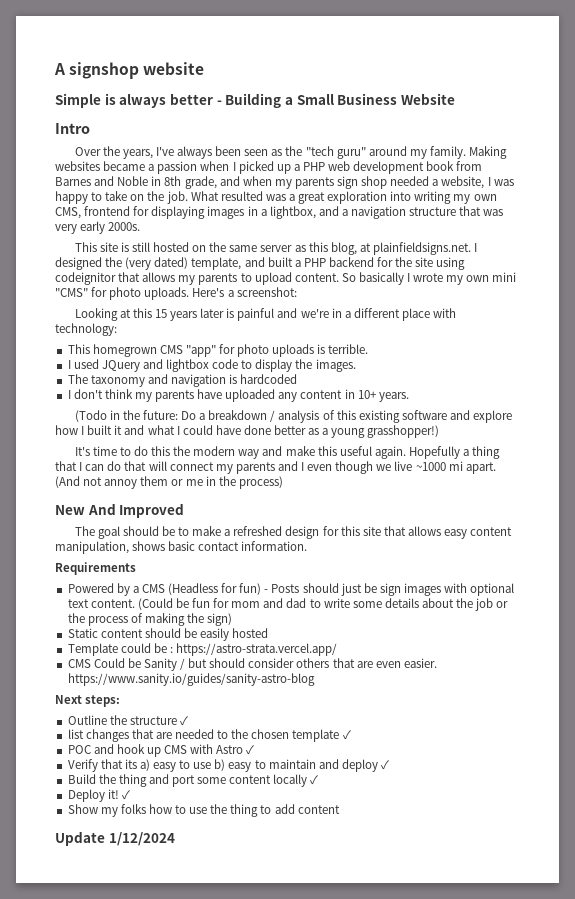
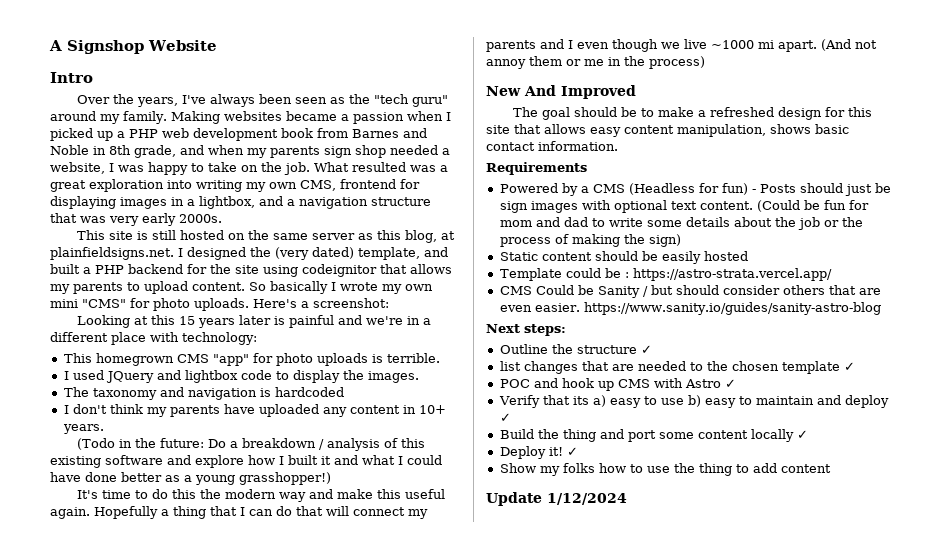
[69,62,205,79] [55,93,398,108] signshop website // Simple is always better - Building a Small Business -> [67,40,144,54] Signshop

